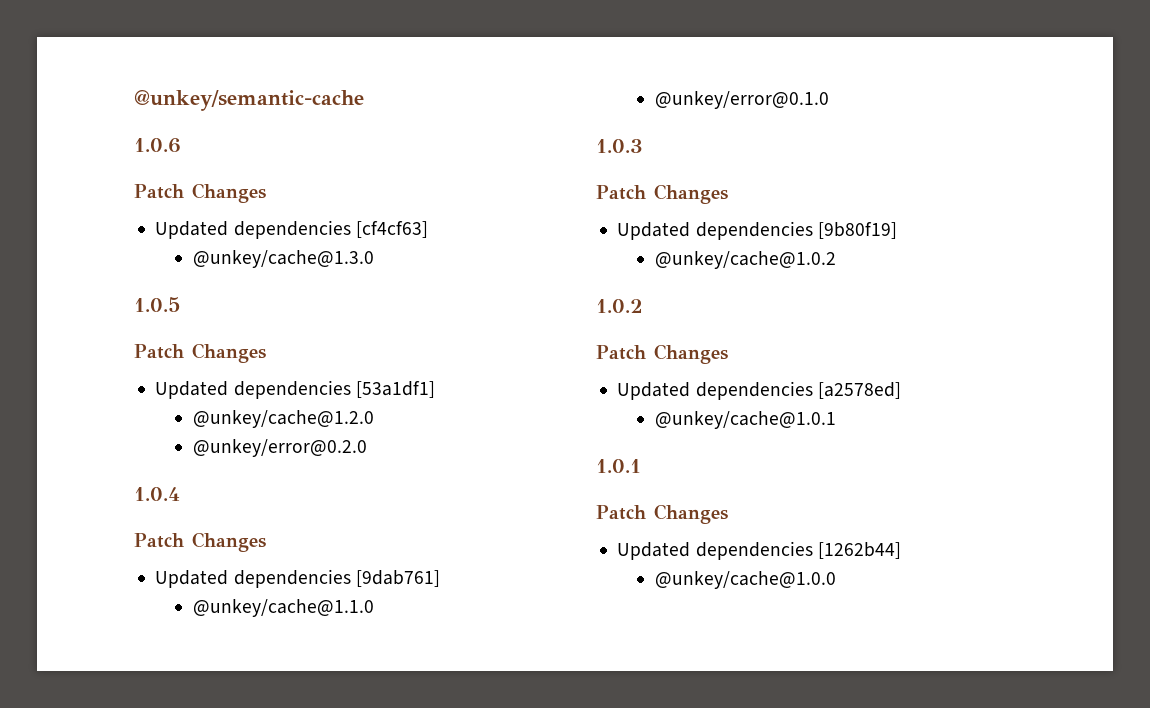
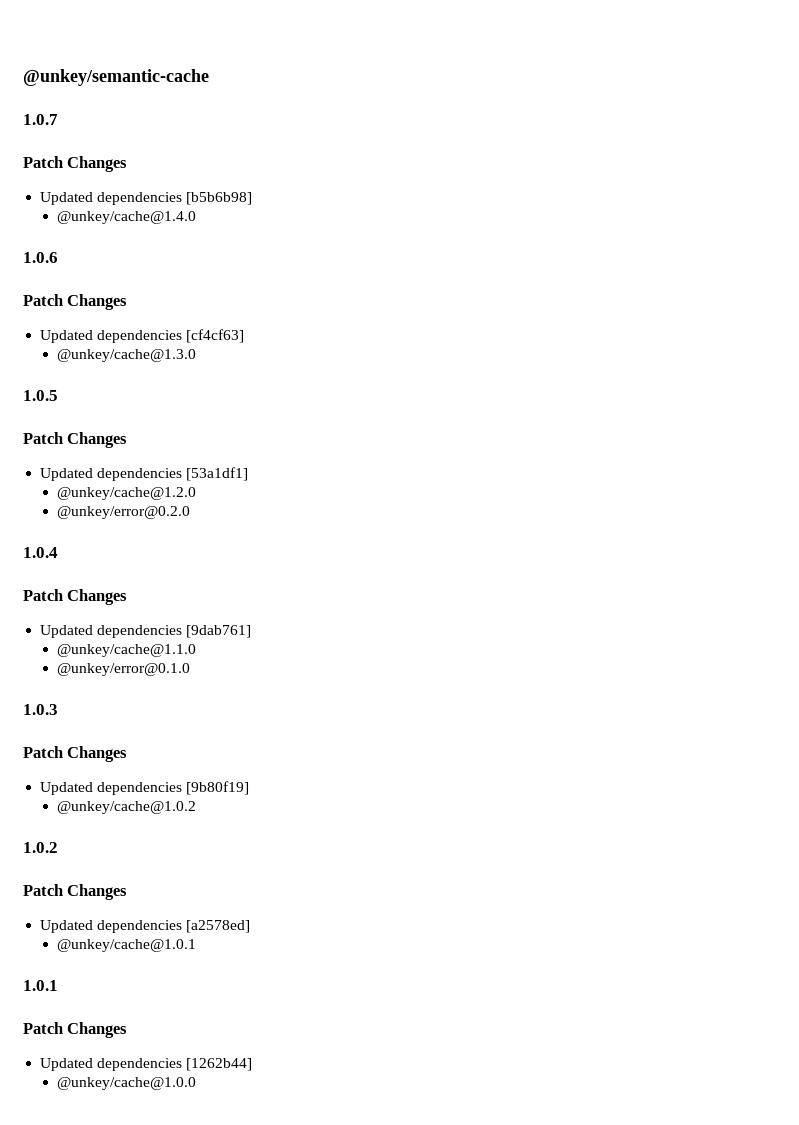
(364, 100) none -> [23,114,58,125] [23,156,128,172] [40,192,253,205] [57,211,197,224] // 1.0.7 // Patch Changes // Updated dependencies [b5b6b98] // @unkey/cache@1.4.0

